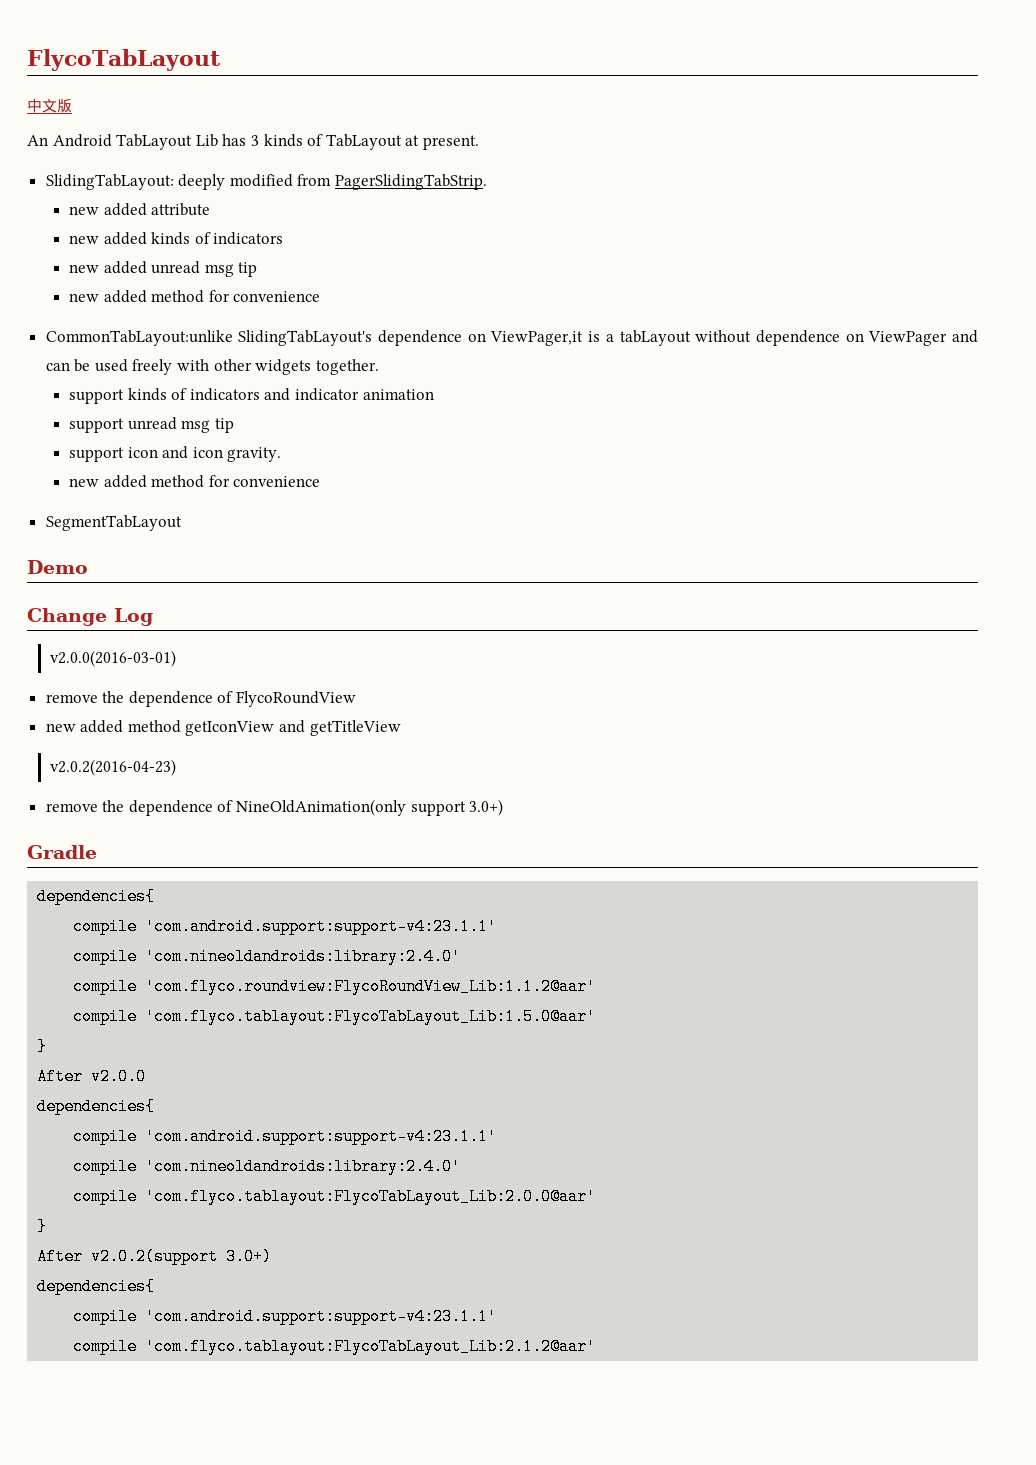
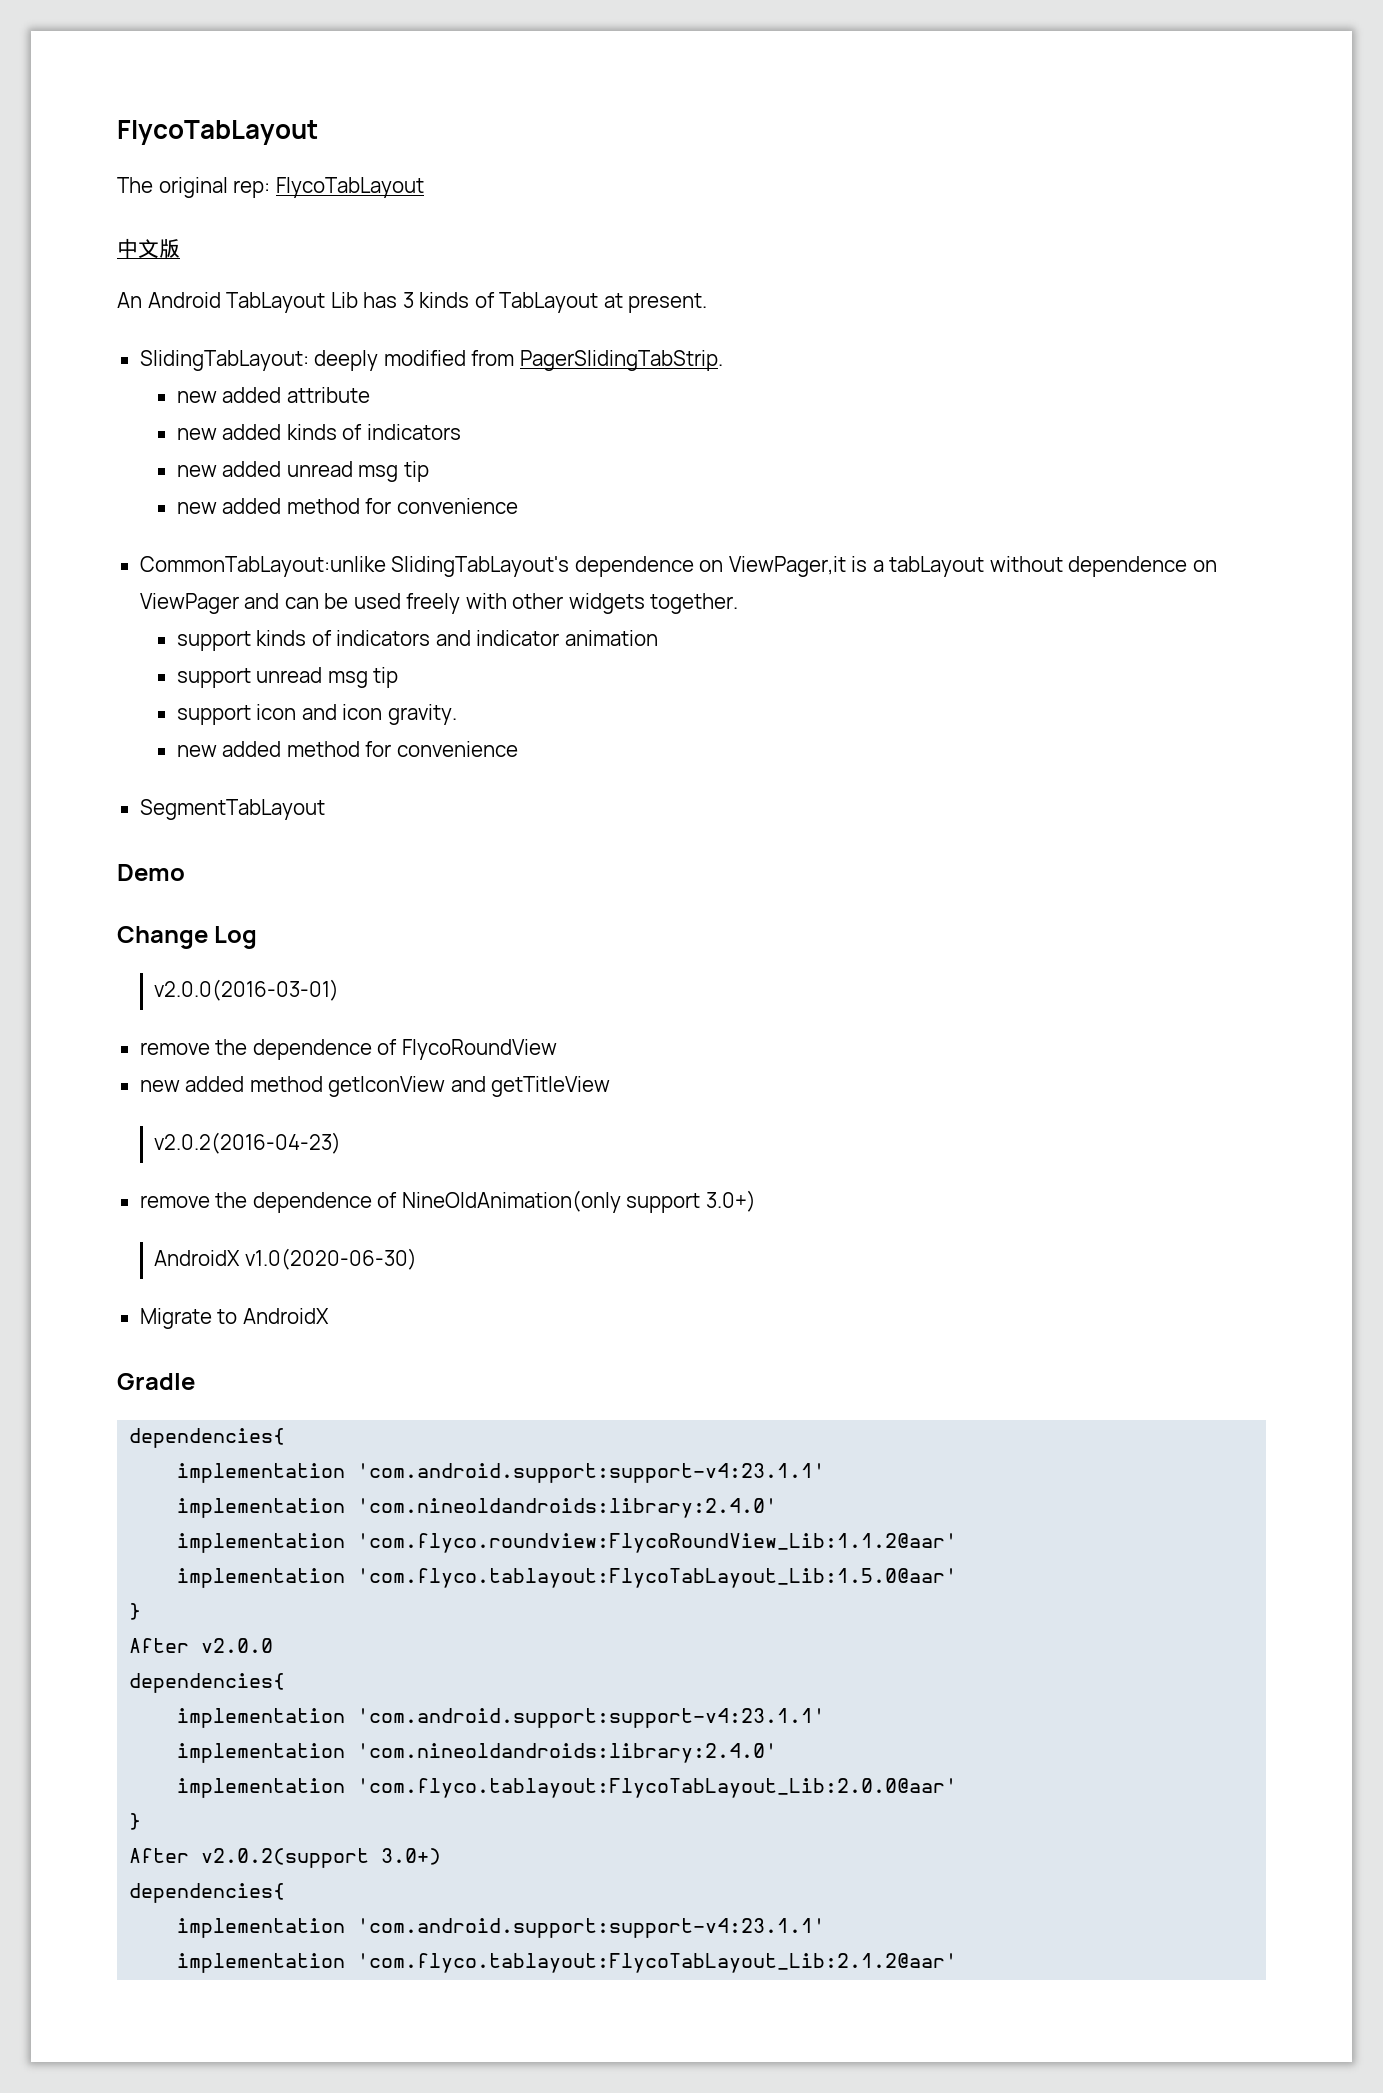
[27,49,221,71] FlycoTabLayout -> [117,120,318,145] [117,177,424,198] FlycoTabLayout // The original rep: FlycoTabLayout
(504, 807) none -> [154,1248,417,1270] [139,1308,329,1329] // AndroidX v1.0(2020-06-30) // Migrate to AndroidX
[73,918,498,935] [73,948,462,965] [73,978,138,995] compile 'com.android.support:support-v4:23.1.1' // compile 'com.nineoldandroids:library:2.4.0' // compile -> [177,1463,826,1483] [177,1498,778,1518] [177,1533,346,1553] implementation 'com.android.support:support-v4:23.1.1' // implementation 'com.nineoldandroids:library:2.4.0' // implementation
[73,1008,138,1025] compile -> [177,1568,346,1588] implementation
[73,1128,498,1145] [73,1158,462,1175] [73,1188,138,1205] compile 'com.android.support:support-v4:23.1.1' // compile 'com.nineoldandroids:library:2.4.0' // compile -> [177,1708,826,1728] [177,1743,778,1763] [177,1778,346,1798] implementation 'com.android.support:support-v4:23.1.1' // implementation 'com.nineoldandroids:library:2.4.0' // implementation
[73,1308,498,1325] [73,1338,138,1355] compile 'com.android.support:support-v4:23.1.1' // compile -> [177,1918,826,1938] [177,1953,346,1973] implementation 'com.android.support:support-v4:23.1.1' // implementation

